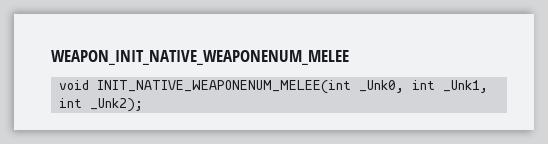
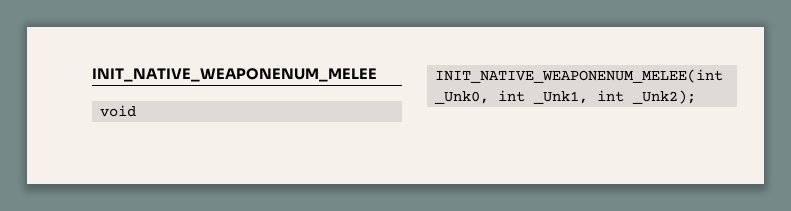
[51,50,349,65] WEAPON_INIT_NATIVE_WEAPONENUM_MELEE -> [92,68,377,82] INIT_NATIVE_WEAPONENUM_MELEE

